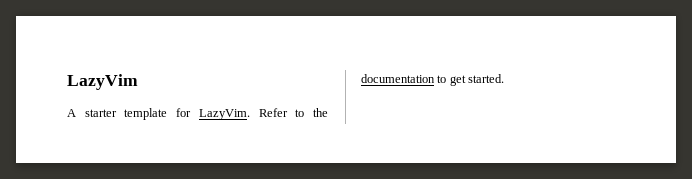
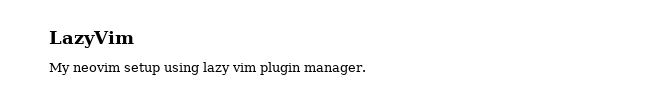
[67,108,328,120] [361,74,505,86] A starter template for LazyVim. Refer to the documentation to get started. -> [49,62,366,75] My neovim setup using lazy vim plugin manager.

